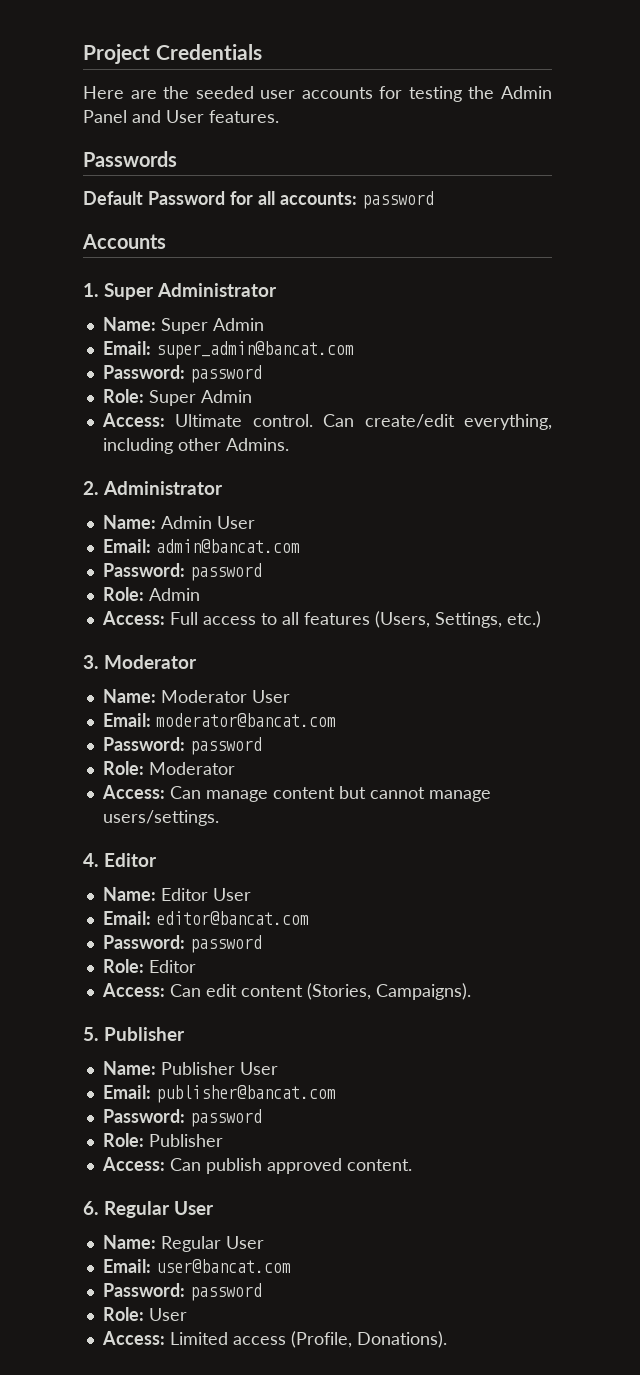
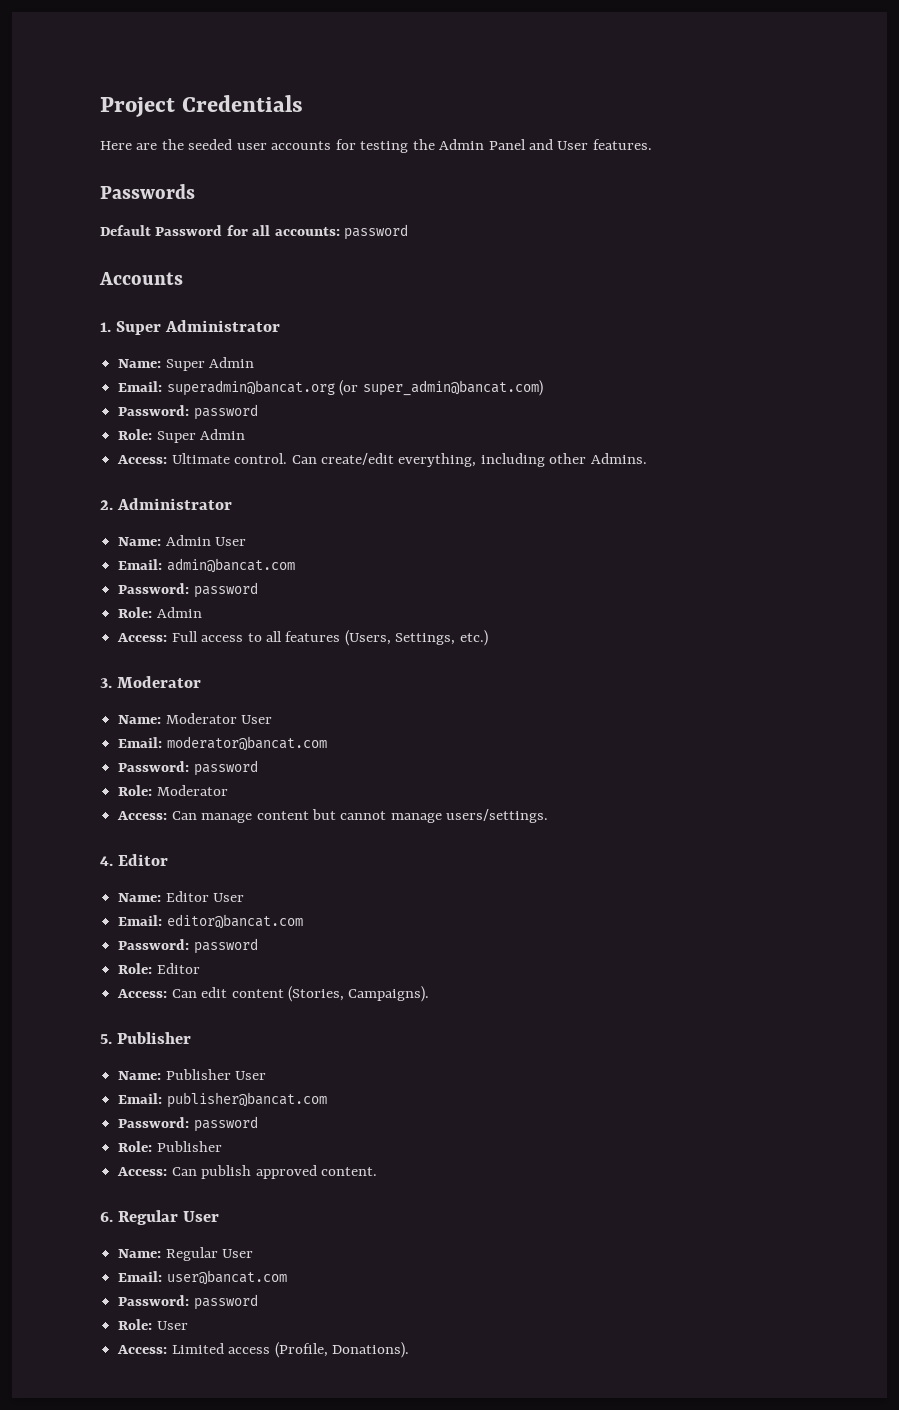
[155,341,354,359] super_admin@bancat.com -> [166,380,543,396] superadmin@bancat.org (or super_admin@bancat.com)

